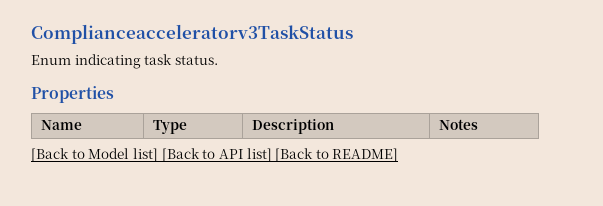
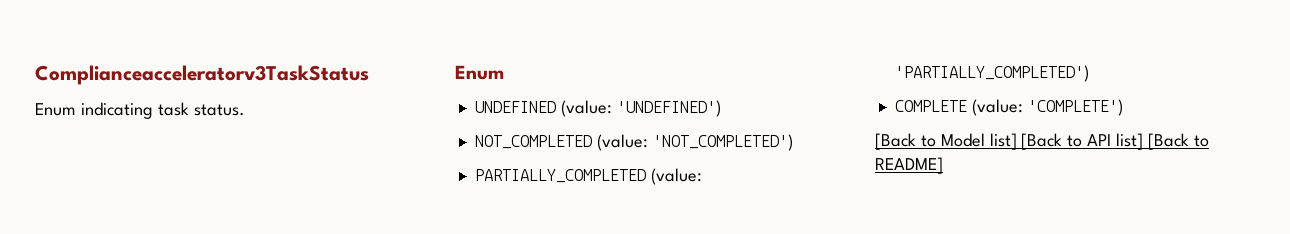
[31,86,114,103] [40,120,82,130] [152,120,187,134] [251,119,334,134] [438,119,478,130] Properties // Name | Type | Description | Notes -> [455,65,504,80] [474,100,721,117] [474,134,793,151] [474,168,702,185] [894,65,1089,82] [894,99,1123,116] Enum // UNDEFINED (value: 'UNDEFINED') // NOT_COMPLETED (value: 'NOT_COMPLETED') // PARTIALLY_COMPLETED (value: 'PARTIALLY_COMPLETED') // COMPLETE (value: 'COMPLETE')

